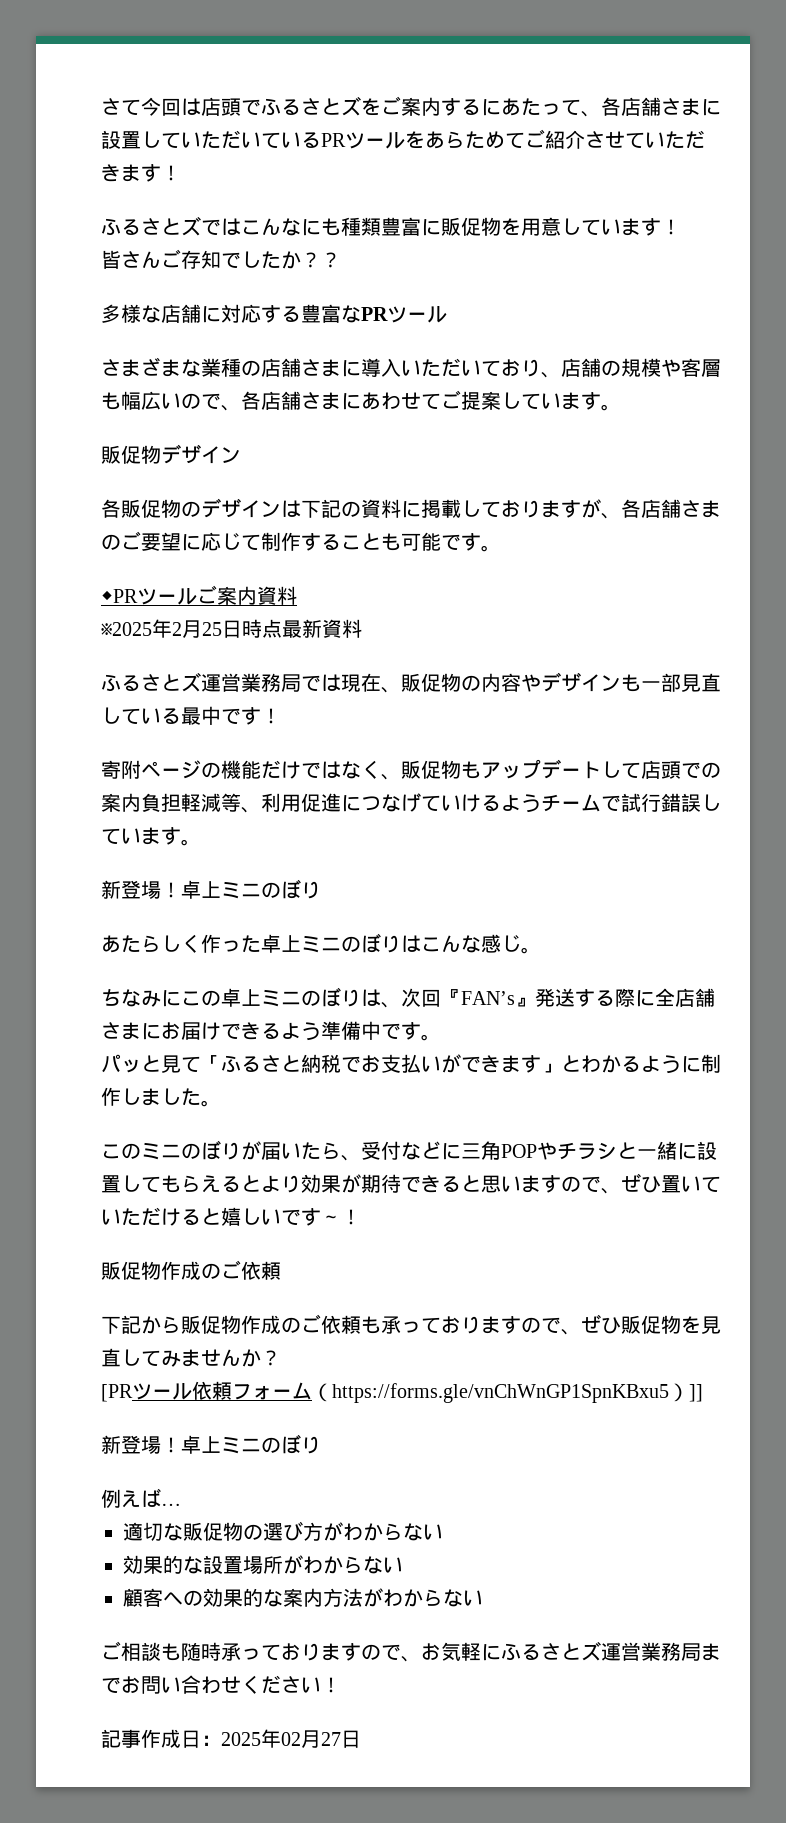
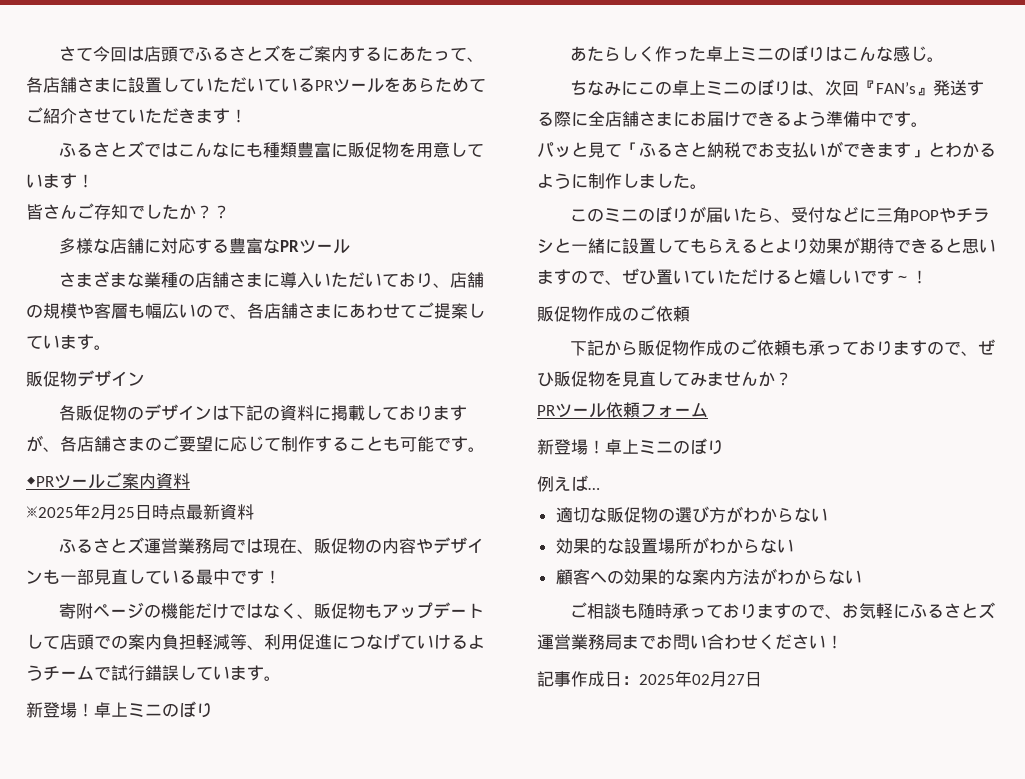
[101,1384,133,1402] [PR -> [537,405,555,416] PR
[312,1383,703,1403] （https://forms.gle/vnChWnGP1SpnKBxu5）]] -> (708, 410) none

